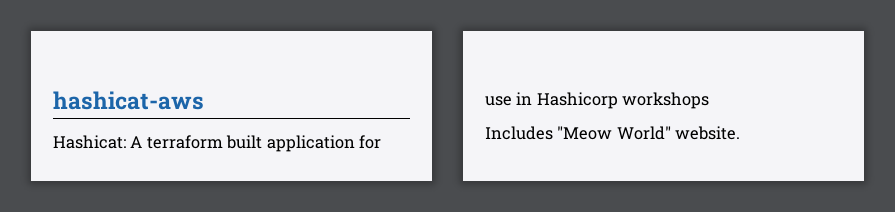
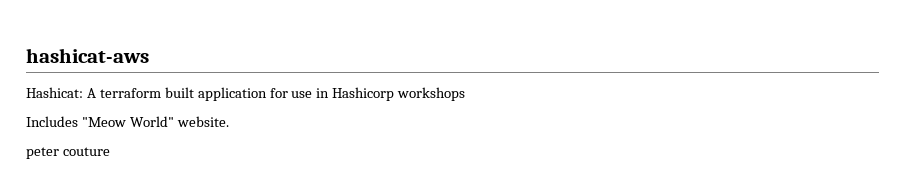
(741, 133) none -> [26,147,110,159] // peter couture

